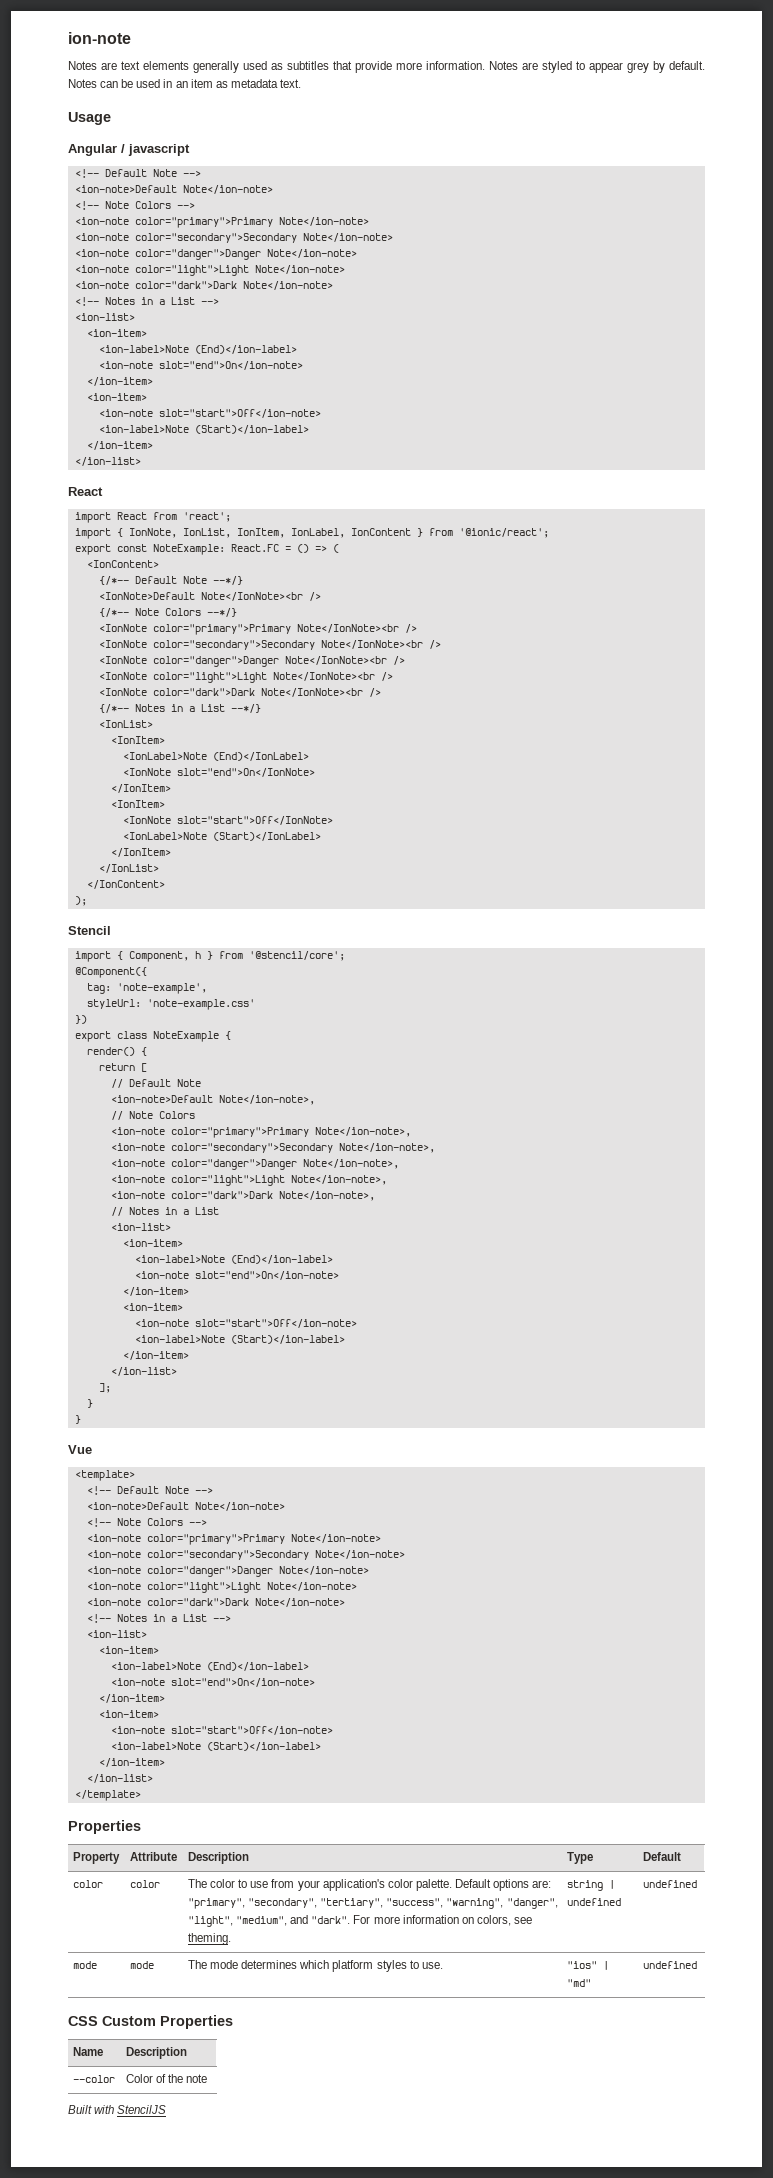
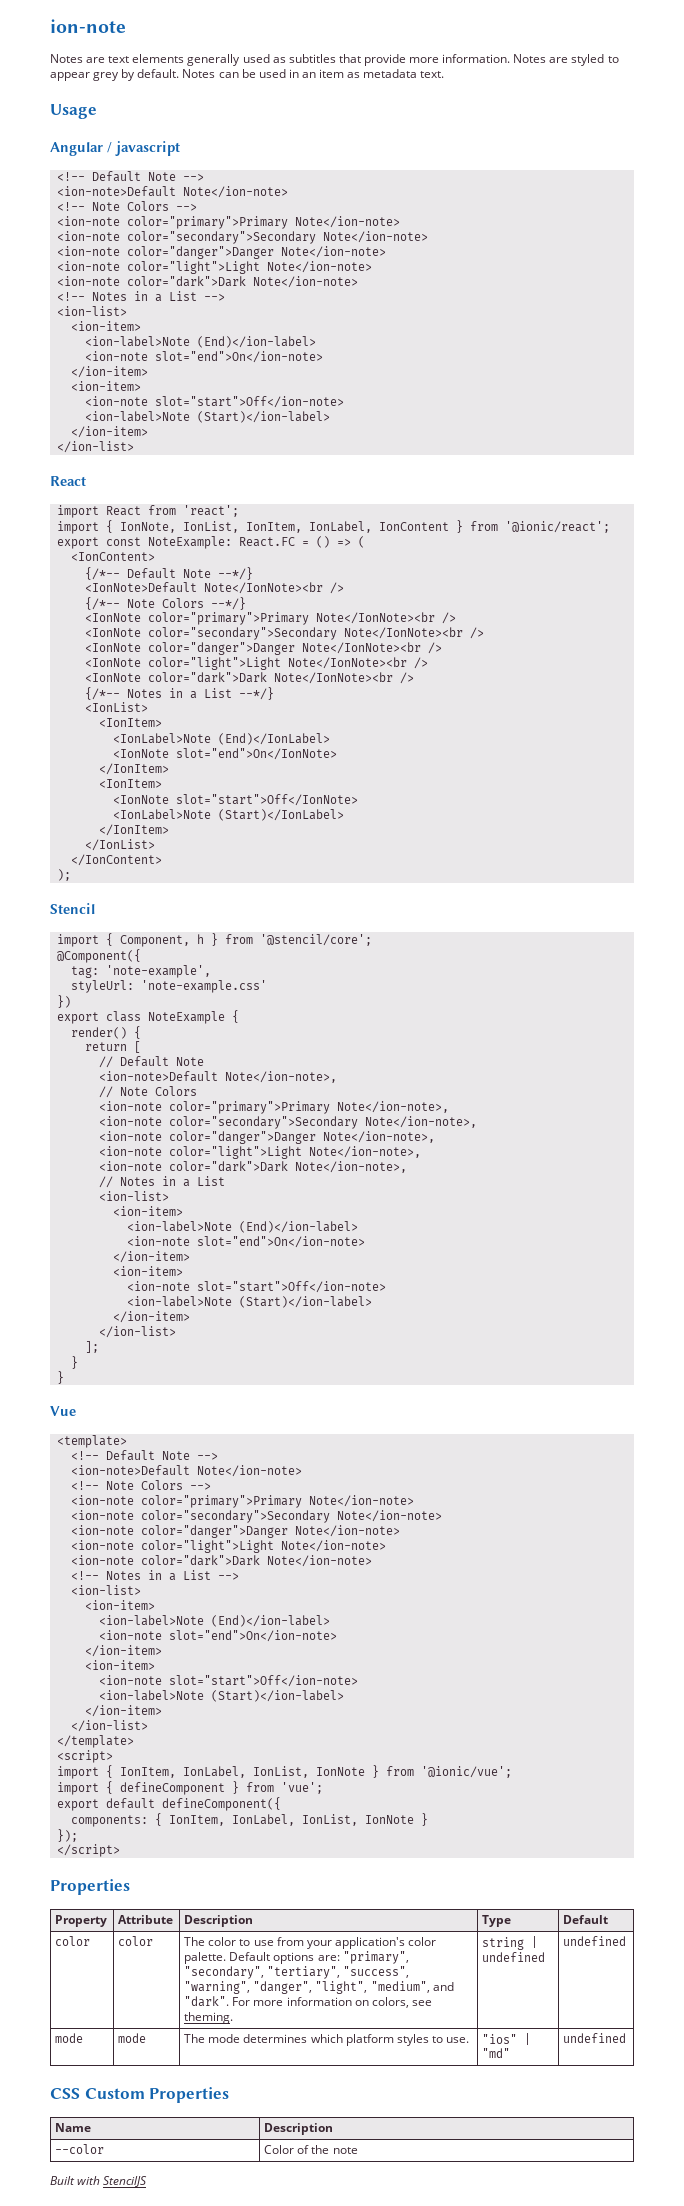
(141, 1795) none -> [56,1750,113,1763] [56,1765,512,1779] [56,1781,323,1795] [56,1797,281,1811] [70,1813,428,1827] [56,1829,78,1842] [56,1844,120,1857] // <script> // import { IonItem, IonLabel, IonList, IonNote } from '@ionic/vue'; // import { defineComponent } from 'vue'; // export default defineComponent({ // components: { IonItem, IonLabel, IonList, IonNote } // }); // </script>

